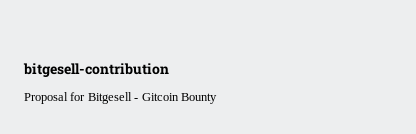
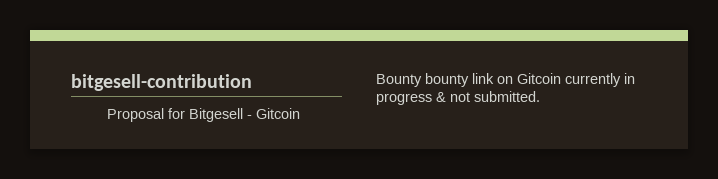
(217, 98) none -> [425,73,635,87] [376,91,540,105] bounty link on Gitcoin currently in progress & not submitted.

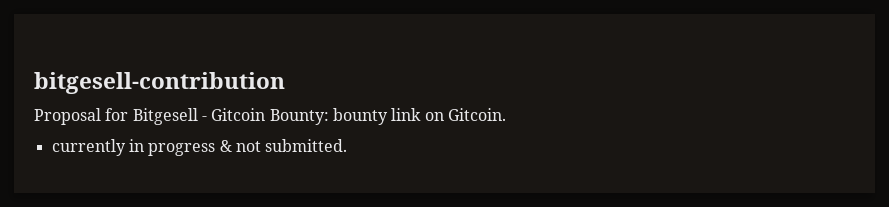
[376,74,422,87] Bounty -> [269,109,329,125] Bounty:
[517,73,561,84] Gitcoin -> [447,108,506,121] Gitcoin. //

